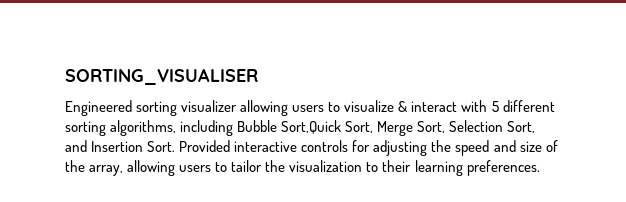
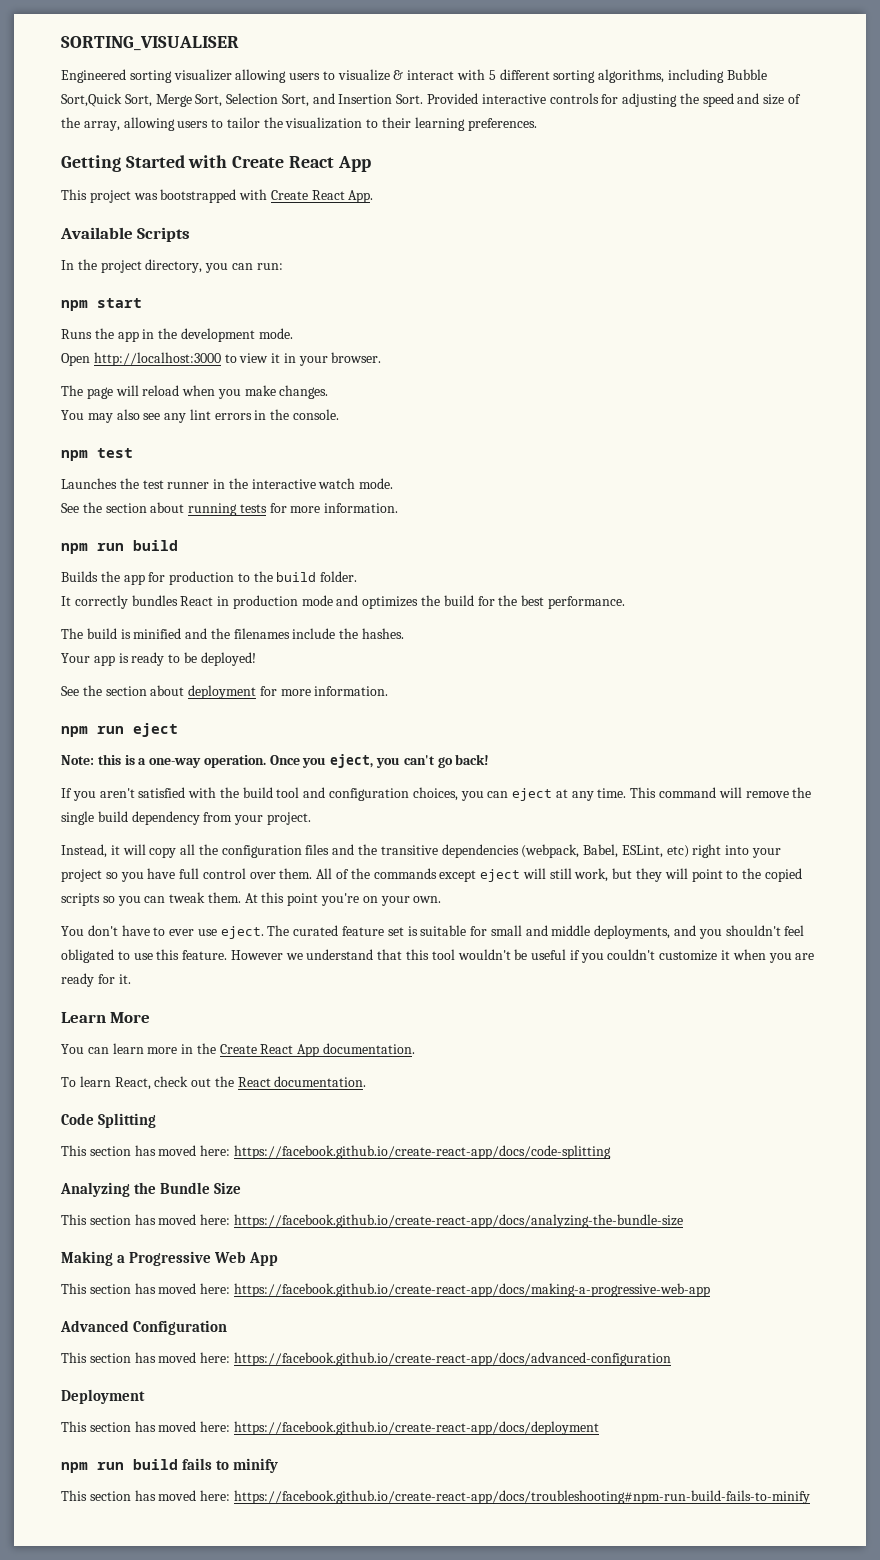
(540, 168) none -> [61,155,371,172] [61,189,374,203] [60,227,191,242] [61,259,283,273] [61,298,142,311] [61,328,293,342] [61,352,382,366] [61,385,329,399] [61,409,340,423] [61,448,133,461] [61,478,394,489] [61,502,399,516] [61,540,178,554] [61,571,358,585] [61,595,625,609] [61,628,405,639] [61,652,256,666] [61,685,389,699] [61,723,178,737] [61,754,490,768] [61,787,812,801] [61,811,311,825] [61,844,782,858] [61,868,802,882] [61,892,442,906] [61,925,805,939] [61,949,815,963] [61,973,131,987] [61,1012,151,1023] [61,1043,416,1057] [61,1076,367,1090] [61,1113,157,1128] [61,1145,611,1159] [60,1182,242,1197] [61,1214,683,1228] [61,1251,279,1266] [61,1283,710,1297] [60,1320,228,1335] [61,1352,671,1366] [61,1389,145,1404] [61,1421,599,1435] [61,1458,279,1473] [61,1490,810,1504] // Getting Started with Create React App // This project was bootstrapped with Create React App. // Available Scripts // In the project directory, you can run: // npm start // Runs the app in the development mode. // Open http://localhost:3000 to view it in your browser. // The page will reload when you make changes. // You may also see any lint errors in the console. // npm test // Launches the test runner in the interactive watch mode. // See the section about running tests for more information. // npm run build // Builds the app for production to the build folder. // It correctly bundles React in production mode and optimizes the build for the best performance. // The build is minified and the filenames include the hashes. // Your app is ready to be deployed! // See the section about deployment for more information. // npm run eject // Note: this is a one-way operation. Once you eject, you can't go back! // If you aren't satisfied with the build tool and configuration choices, you can eject at any time. This command will remove the single build dependency from your project. // Instead, it will copy all the configuration files and the transitive dependencies (webpack, Babel, ESLint, etc) right into your project so you have full control over them. All of the commands except eject will still work, but they will point to the copied scripts so you can tweak them. At this point you're on your own. // You don't have to ever use eject. The curated feature set is suitable for small and middle deployments, and you shouldn't feel obligated to use this feature. However we understand that this tool wouldn't be useful if you couldn't customize it when you are ready for it. // Learn More // You can learn more in the Create React App documentation. // To learn React, check out the React documentation. // Code Splitting // This section has moved here: https://facebook.github.io/create-react-app/docs/code-splitting // Analyzing the Bundle Size // This section has moved here: https://facebook.github.io/create-react-app/docs/analyzing-the-bundle-size // Making a Progressive Web App // This section has moved here: https://facebook.github.io/create-react-app/docs/making-a-progressive-web-app // Advanced Configuration // This section has moved here: https://facebook.github.io/create-react-app/docs/advanced-configuration // Deployment // This section has moved here: https://facebook.github.io/create-react-app/docs/deployment // npm run build fails to minify // This section has moved here: https://facebook.github.io/create-react-app/docs/troubleshooting#npm-run-build-fails-to-minify

